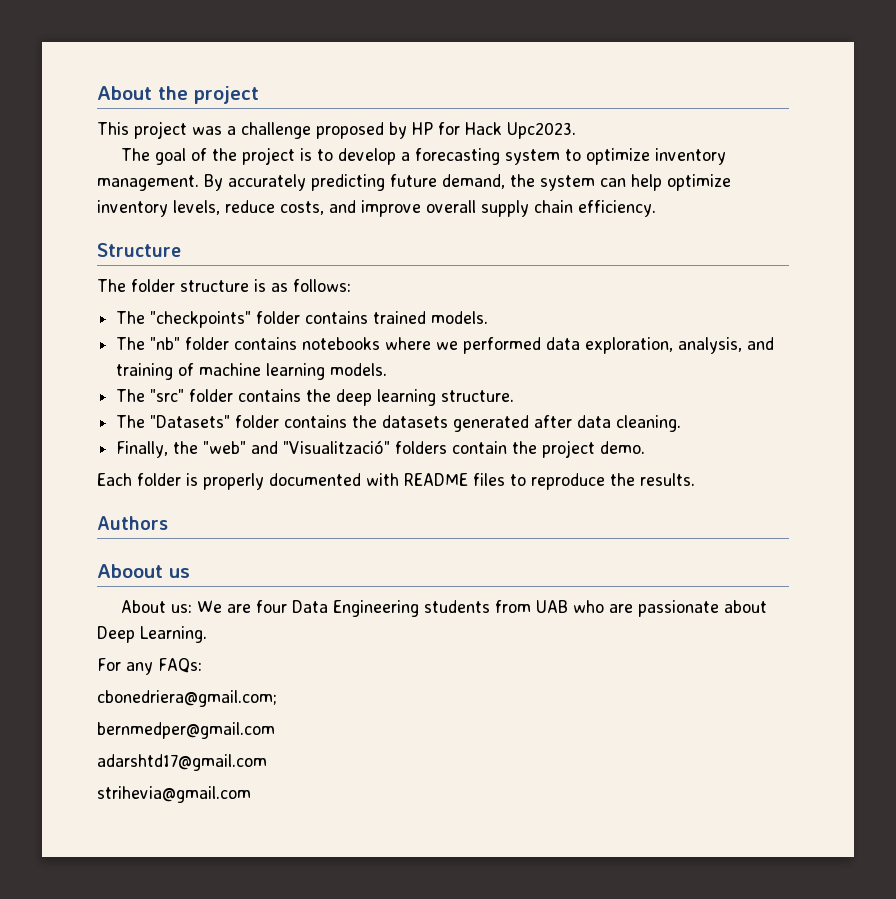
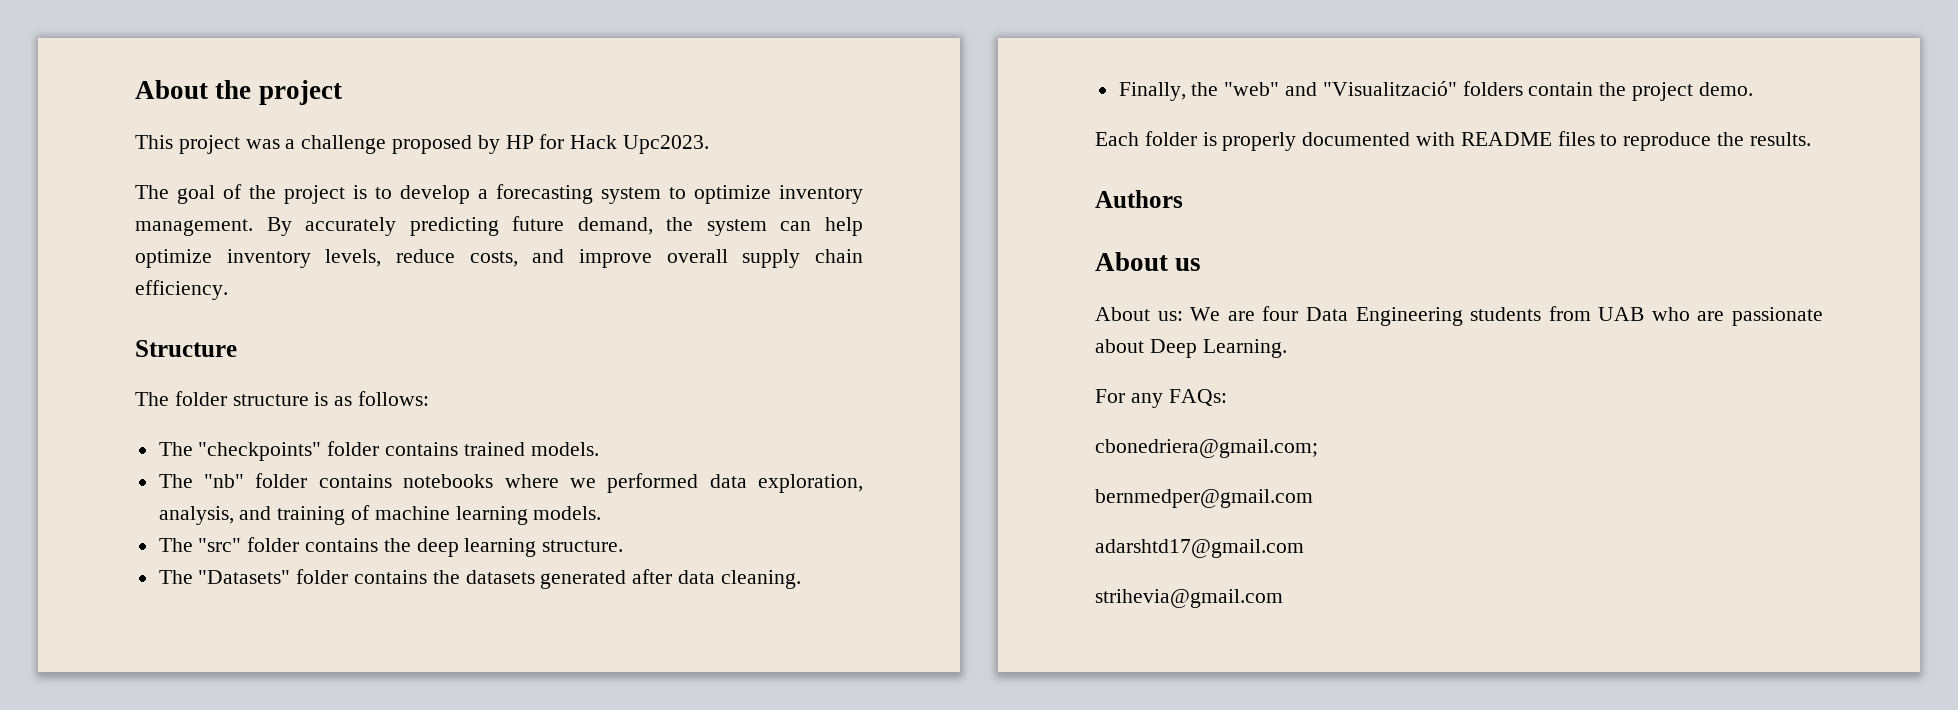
[97,564,163,578] Aboout -> [1095,252,1168,271] About

